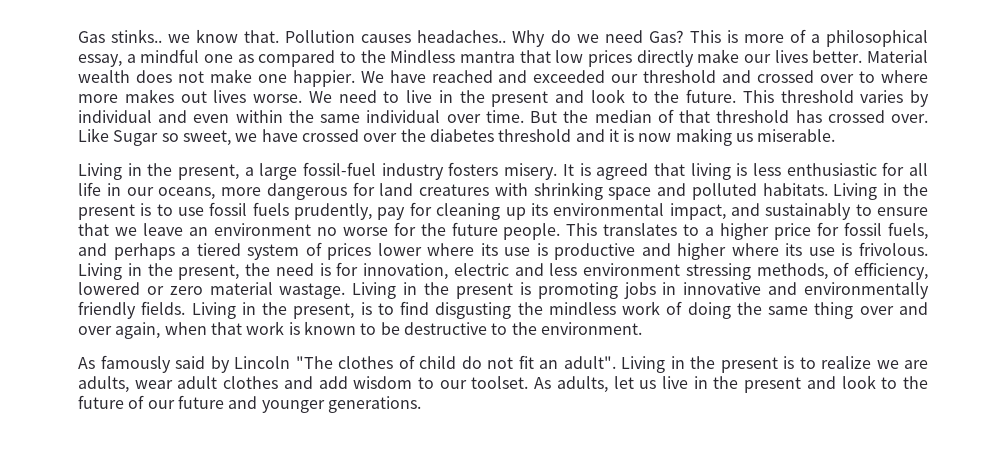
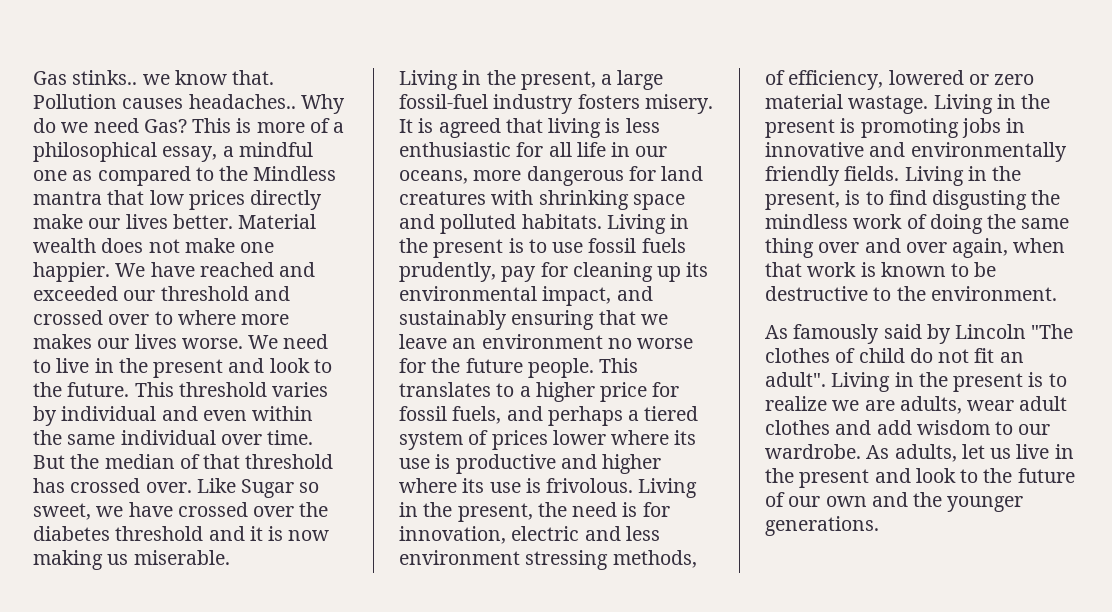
[180,91,207,103] out -> [97,338,130,349] our
[855,204,929,216] to ensure -> [511,310,595,330] ensuring
[471,376,529,389] toolset. -> [765,444,861,459] wardrobe.
[177,395,258,409] future and -> [825,492,943,507] own and the

